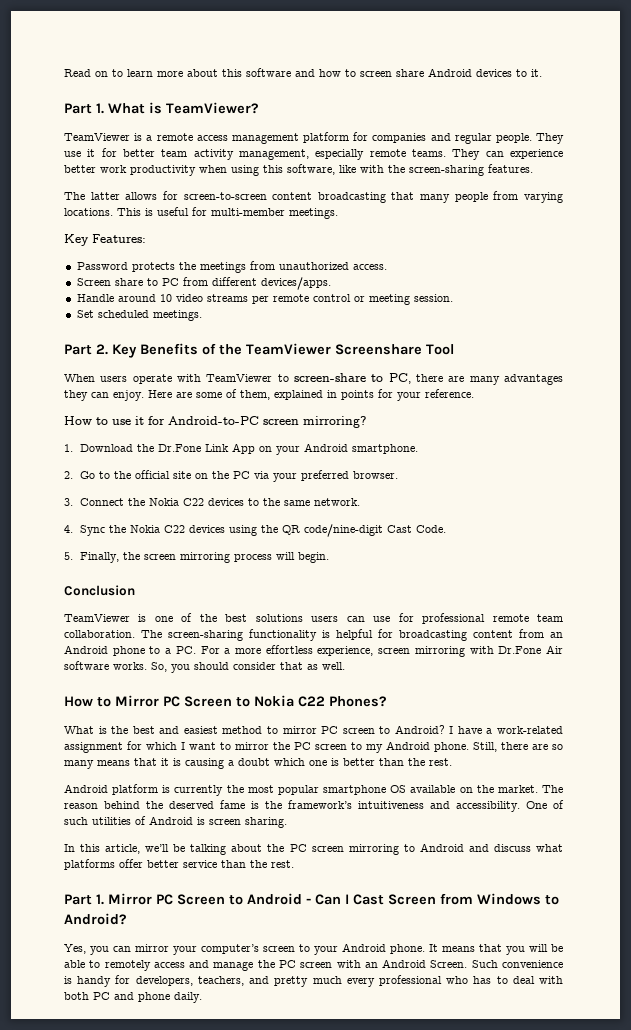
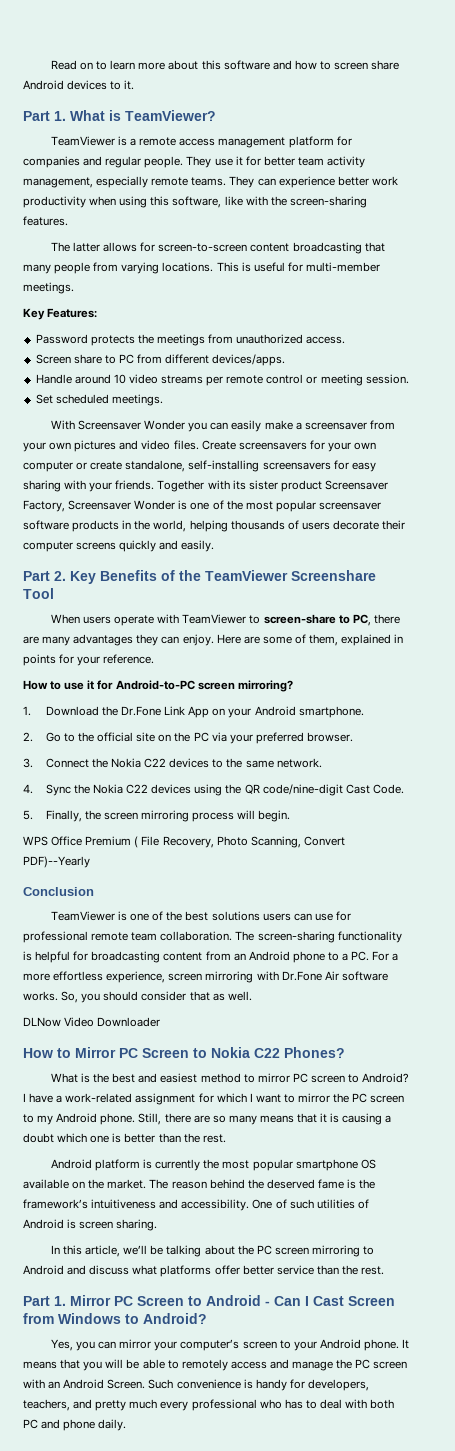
(202, 315) none -> [50,420,395,432] [23,440,377,452] [23,460,376,472] [23,480,388,492] [23,500,381,512] [23,520,406,532] [23,540,215,552] // With Screensaver Wonder you can easily make a screensaver from your own pictures and video files. Create screensavers for your own computer or create standalone, self-installing screensavers for easy sharing with your friends. Together with its sister product Screensaver Factory, Screensaver Wonder is one of the most popular screensaver software products in the world, helping thousands of users decorate their computer screens quickly and easily.
(330, 557) none -> [23,836,345,848] [23,856,90,868] // WPS Office Premium ( File Recovery, Photo Scanning, Convert PDF)--Yearly
(345, 666) none -> [23,1017,161,1027] // DLNow Video Downloader

